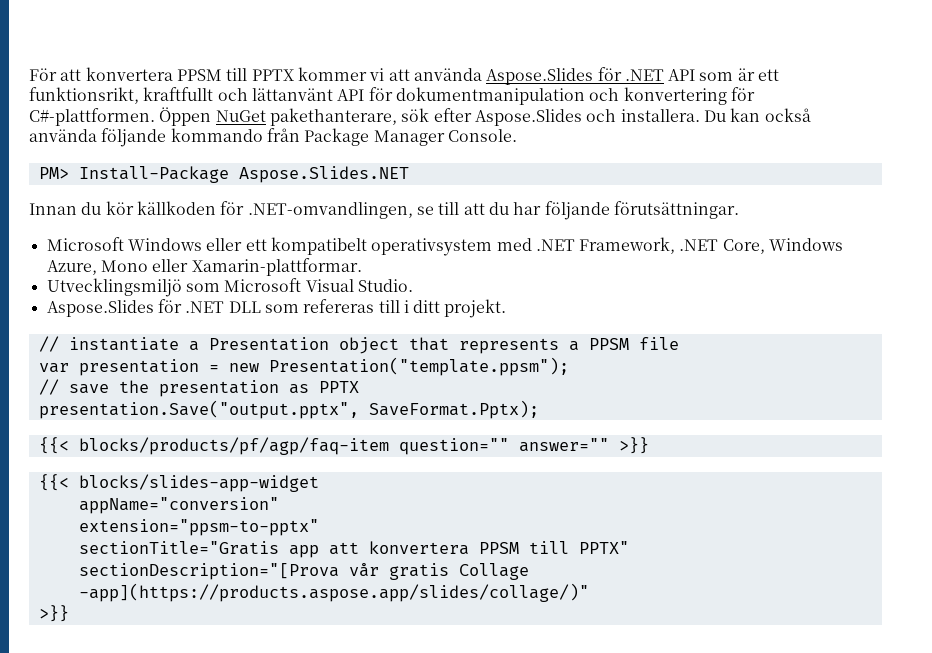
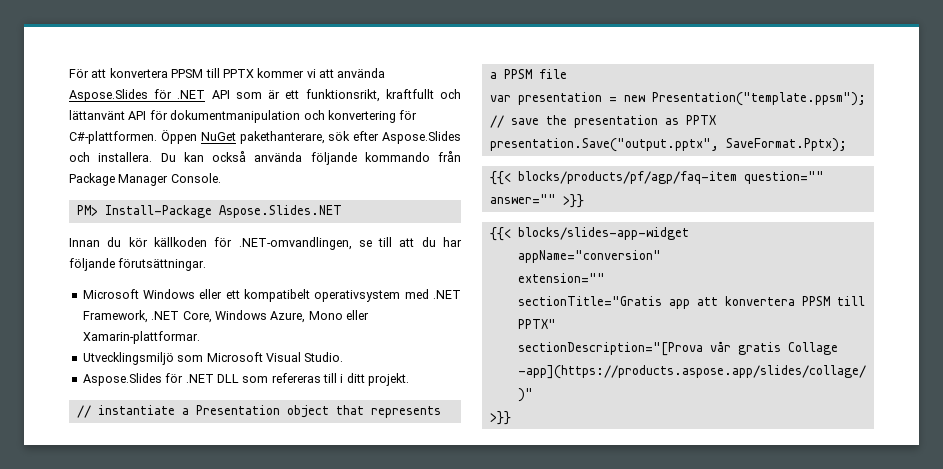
[78,519,319,536] extension="ppsm-to-pptx" -> [517,273,605,283] extension=""

